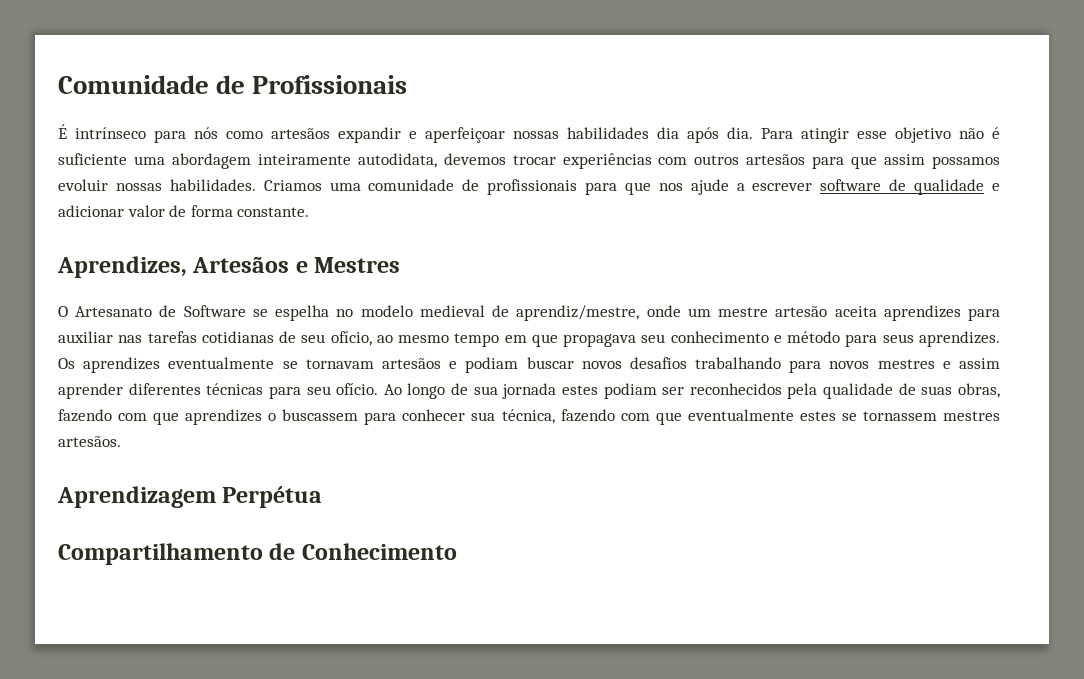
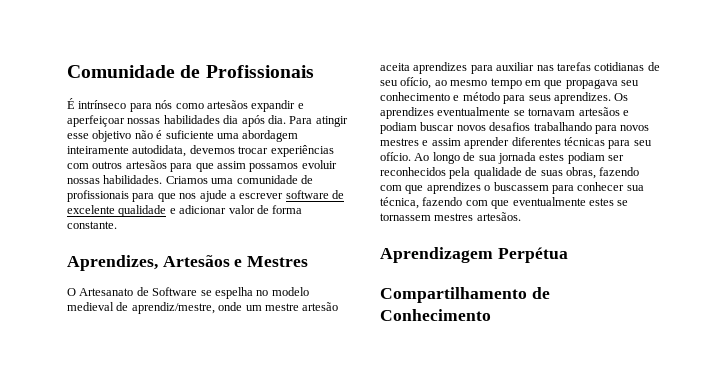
(907, 185) none -> [67,205,115,214] excelente

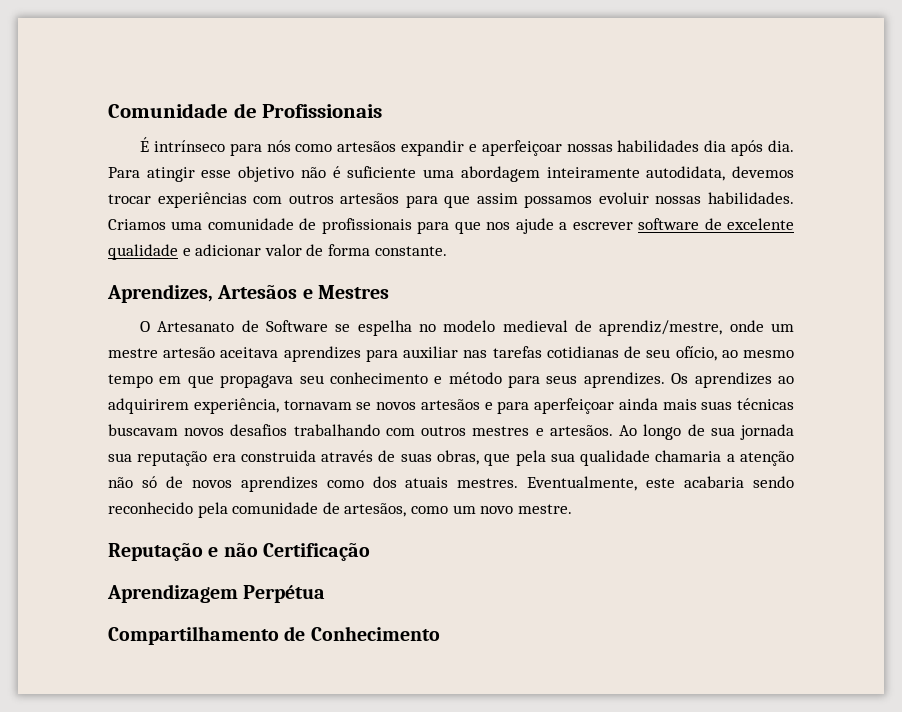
[380,63,410,71] aceita -> [220,347,279,358] aceitava
[437,107,629,116] [380,122,650,134] [380,137,652,149] [380,152,411,161] eventualmente se tornavam artesãos e podiam buscar novos desafios trabalhando para novos mestres e assim aprender diferentes técnicas para seu ofício. -> [777,376,794,384] [108,398,794,414] [108,424,613,436] ao adquirirem experiência, tornavam se novos artesãos e para aperfeiçoar ainda mais suas técnicas buscavam novos desafios trabalhando com outros mestres e artesãos.
[539,152,624,164] [380,167,640,179] [380,182,644,194] [380,197,629,209] [380,212,521,221] estes podiam ser reconhecidos pela qualidade de suas obras, fazendo com que aprendizes o buscassem para conhecer sua técnica, fazendo com que eventualmente estes se tornassem mestres artesãos. -> [108,450,795,466] [108,476,794,492] [108,502,572,518] [108,543,370,561] sua reputação era construida através de suas obras, que pela sua qualidade chamaria a atenção não só de novos aprendizes como dos atuais mestres. Eventualmente, este acabaria sendo reconhecido pela comunidade de artesãos, como um novo mestre. // Reputação e não Certificação

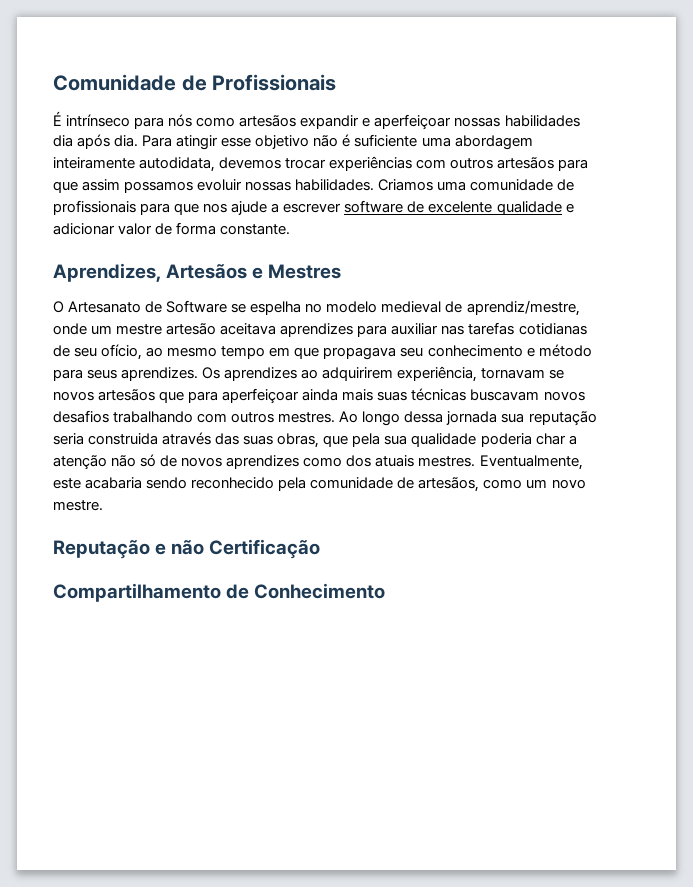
[484,402,493,410] e -> [159,391,185,403] que
[472,424,735,440] mestres e artesãos. Ao longo de sua -> [278,411,444,426] mestres. Ao longo dessa
[212,454,236,462] era -> [53,433,84,445] seria
[378,450,396,462] de -> [215,433,240,445] das
[655,450,722,462] chamaria -> [480,433,566,447] poderia char
[107,584,326,603] // Aprendizagem Perpétua -> (321, 549) none

